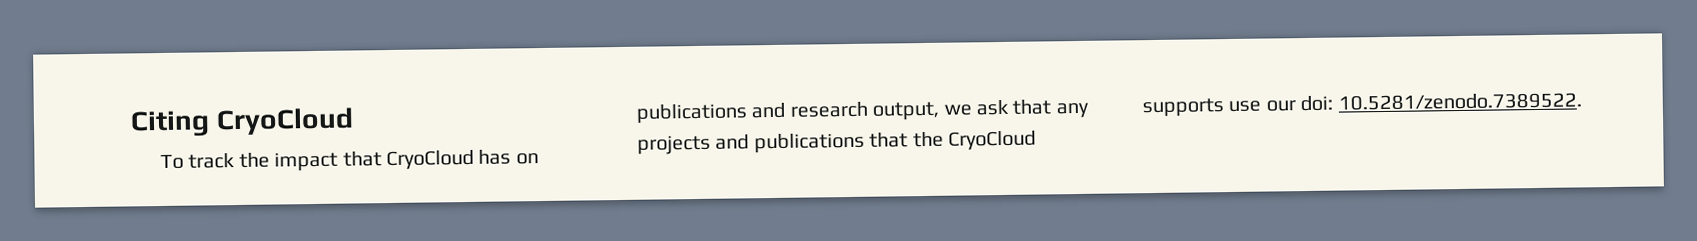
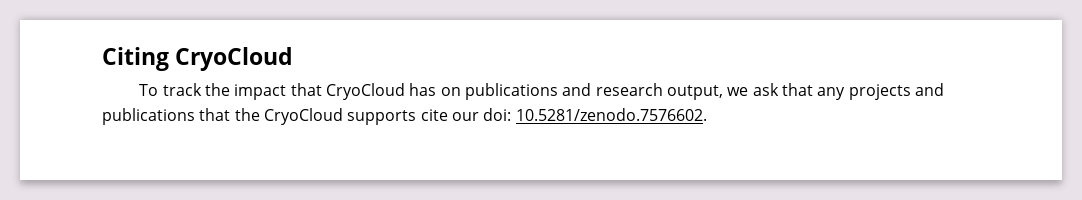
[1228,100,1262,113] use -> [420,109,448,121] cite
[1337,92,1582,111] 10.5281/zenodo.7389522. -> [515,108,707,121] 10.5281/zenodo.7576602.

